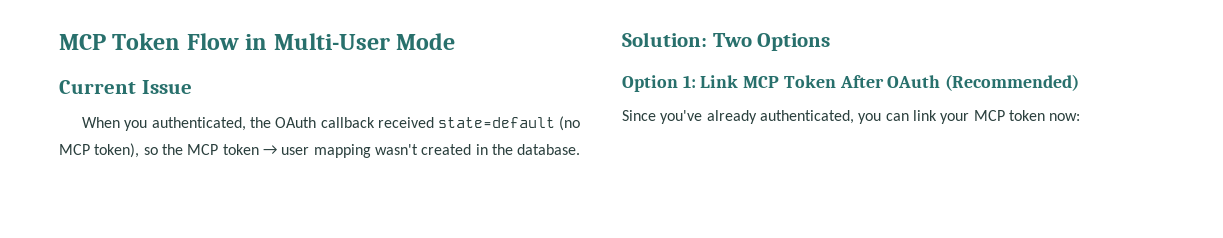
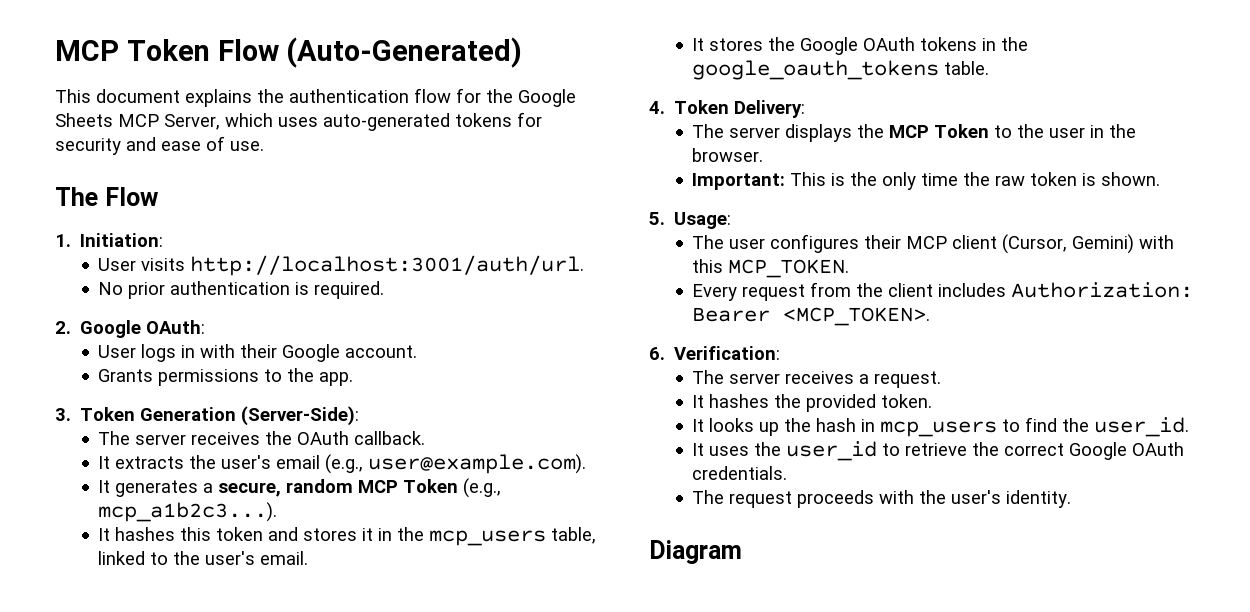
[245,33,456,50] [59,80,192,94] [81,116,581,131] [59,143,581,158] [622,32,831,51] [622,74,1080,92] [622,110,1081,124] in Multi-User Mode // Current Issue // When you authenticated, the OAuth callback received state=default (no MCP token), so the MCP token → user mapping wasn't created in the database. // Solution: Two Options // Option 1: Link MCP Token After OAuth (Recommended) // Since you've already authenticated, you can link your MCP token now: -> [286,37,523,68] [55,88,576,107] [55,112,542,131] [55,136,264,155] [55,187,158,206] [55,233,164,247] [98,255,585,276] [98,281,385,299] [55,320,206,338] [98,344,418,362] [98,368,354,386] [55,406,360,426] [98,431,426,445] [98,454,587,474] [98,478,502,498] [98,502,278,522] [98,527,597,546] [98,551,309,565] [692,37,1029,55] [692,60,990,80] [649,100,806,118] [692,124,1137,142] [692,148,764,162] [692,172,1161,190] [649,212,732,229] [692,234,1175,254] [692,259,850,278] [692,282,1194,301] [692,307,931,326] [649,346,781,360] [692,370,942,388] [692,394,933,412] [692,417,1190,437] [692,441,1185,461] [692,466,788,480] [692,490,1072,508] [649,540,742,564] (Auto-Generated) // This document explains the authentication flow for the Google Sheets MCP Server, which uses auto-generated tokens for security and ease of use. // The Flow // 1. Initiation: // User visits http://localhost:3001/auth/url. // No prior authentication is required. // 2. Google OAuth: // User logs in with their Google account. // Grants permissions to the app. // 3. Token Generation (Server-Side): // The server receives the OAuth callback. // It extracts the user's email (e.g., user@example.com). // It generates a secure, random MCP Token (e.g., mcp_a1b2c3...). // It hashes this token and stores it in the mcp_users table, linked to the user's email. // It stores the Google OAuth tokens in the google_oauth_tokens table. // 4. Token Delivery: // The server displays the MCP Token to the user in the browser. // Important: This is the only time the raw token is shown. // 5. Usage: // The user configures their MCP client (Cursor, Gemini) with this MCP_TOKEN. // Every request from the client includes Authorization: Bearer <MCP_TOKEN>. // 6. Verification: // The server receives a request. // It hashes the provided token. // It looks up the hash in mcp_users to find the user_id. // It uses the user_id to retrieve the correct Google OAuth credentials. // The request proceeds with the user's identity. // Diagram

